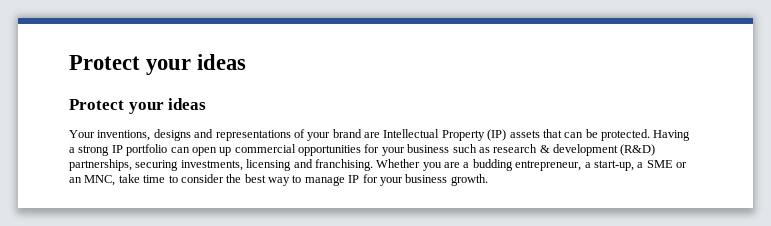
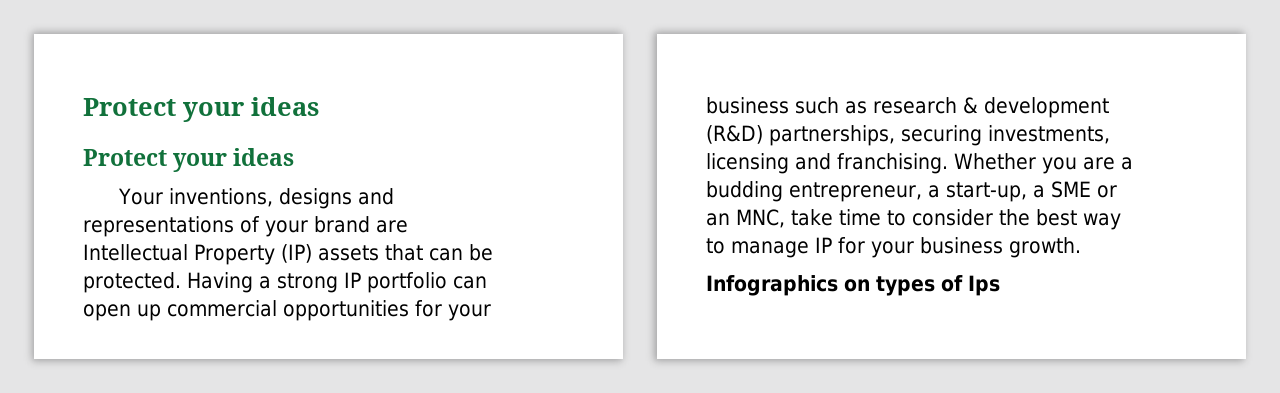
(488, 180) none -> [706,275,1000,296] // Infographics on types of Ips

